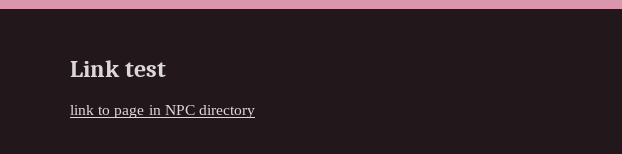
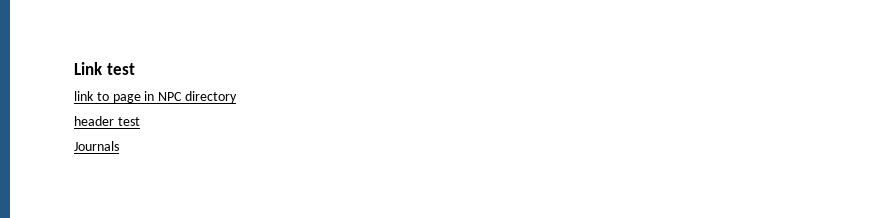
(255, 111) none -> [74,116,140,126] [74,141,119,151] // header test // Journals

